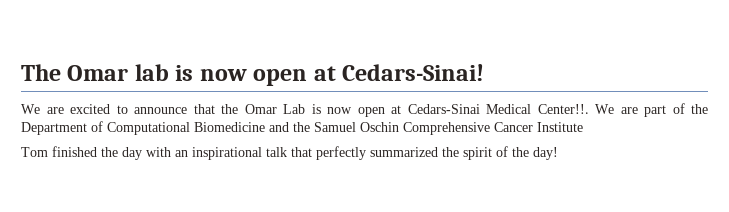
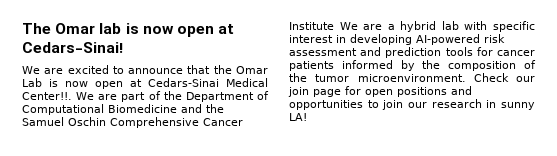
[21,146,558,160] // Tom finished the day with an inspirational talk that perfectly summarized the spirit of the day! -> [339,21,535,32] [289,34,505,45] [289,47,535,58] [289,60,536,71] [289,73,535,82] [288,86,472,97] [289,99,535,110] [289,113,307,121] We are a hybrid lab with specific interest in developing AI-powered risk assessment and prediction tools for cancer patients informed by the composition of the tumor microenvironment. Check our join page for open positions and opportunities to join our research in sunny LA!

